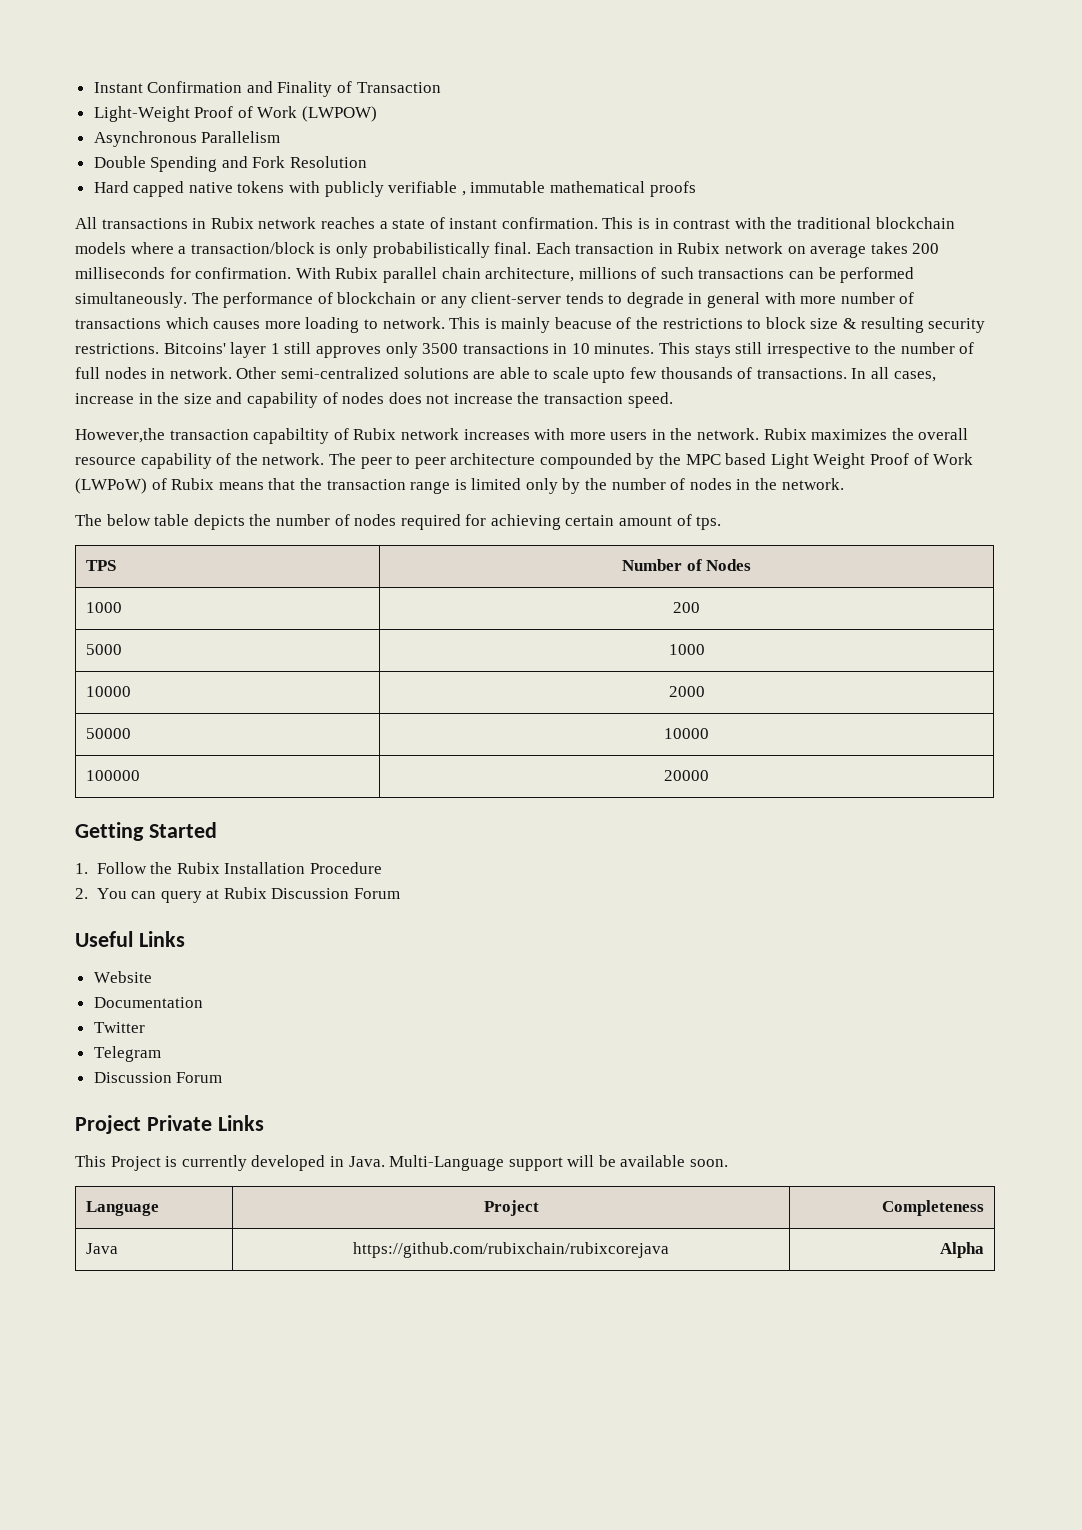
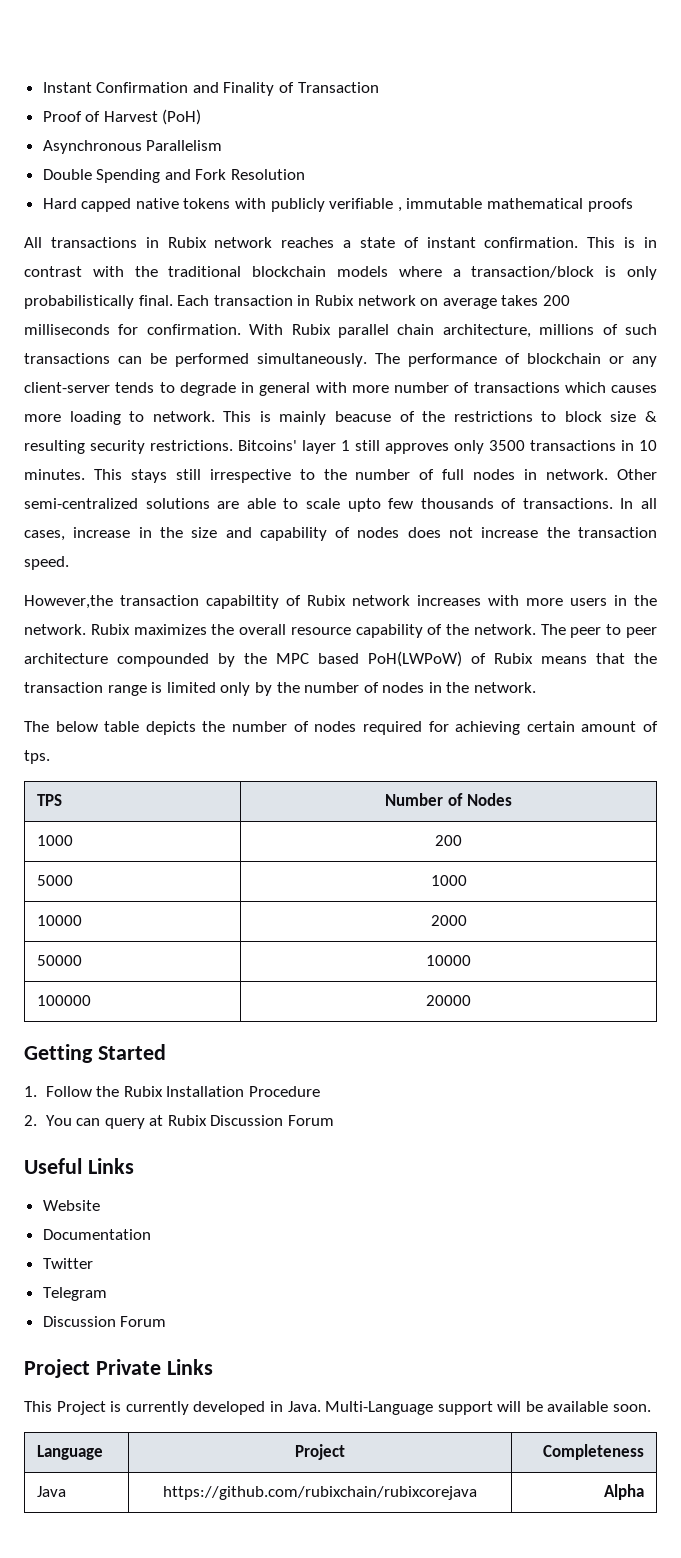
[93,106,378,122] Light-Weight Proof of Work (LWPOW) -> [42,109,202,125] Proof of Harvest (PoH)
[770,453,974,469] [75,478,147,494] Light Weight Proof of Work (LWPoW) -> [368,651,462,667] PoH(LWPoW)

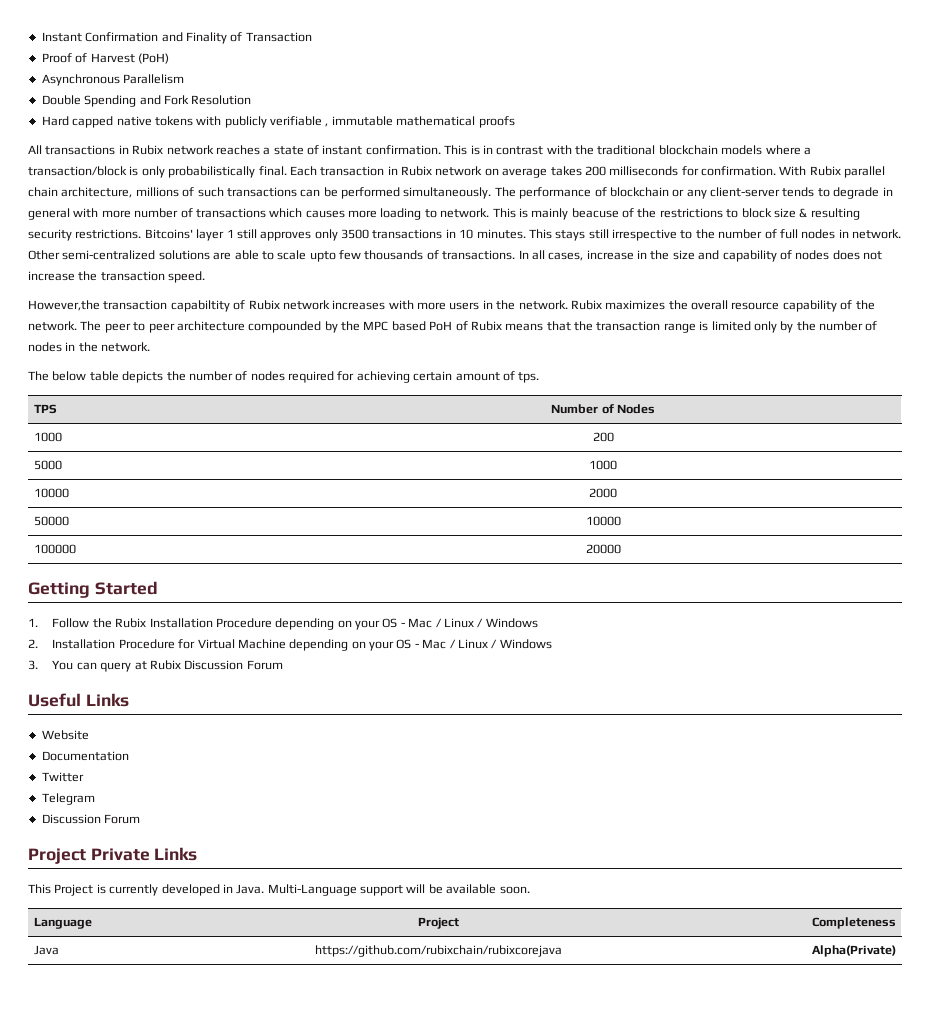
[368,651,462,667] PoH(LWPoW) -> [429,321,453,331] PoH
[24,1115,37,1126] // 2. -> [275,618,538,630] [28,639,552,651] [28,660,38,670] depending on your OS - Mac / Linux / Windows // 2. Installation Procedure for Virtual Machine depending on your OS - Mac / Linux / Windows // 3.
[603,1484,644,1500] Alpha -> [811,945,896,957] Alpha(Private)

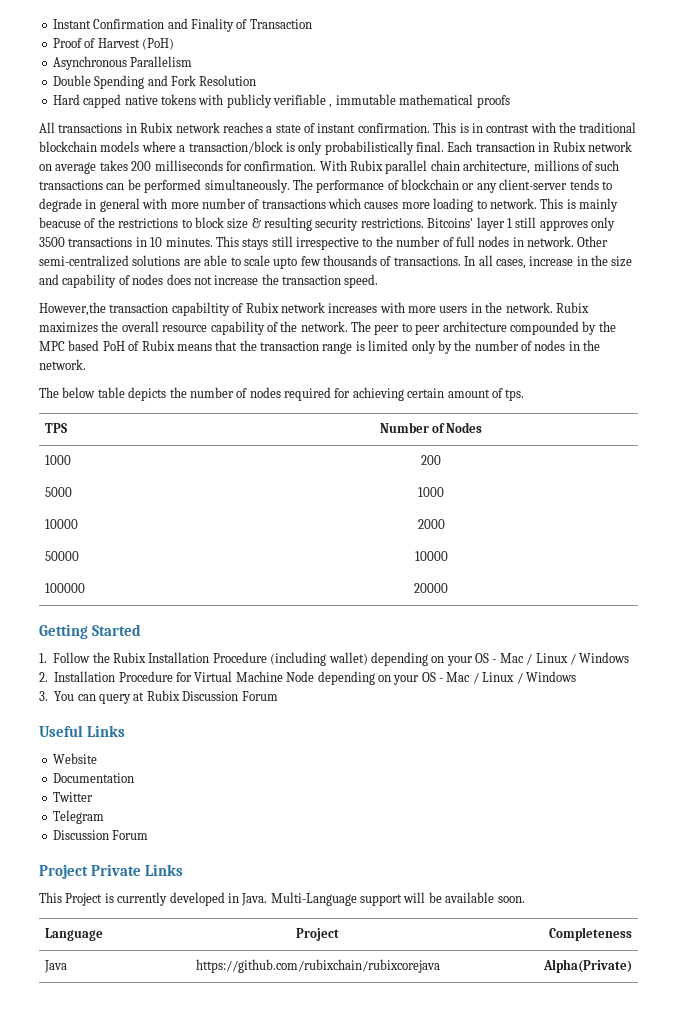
(272, 623) none -> [270,652,368,666] (including wallet)
(286, 644) none -> [286,671,315,682] Node

